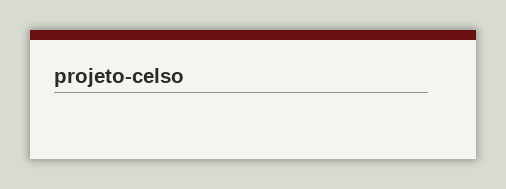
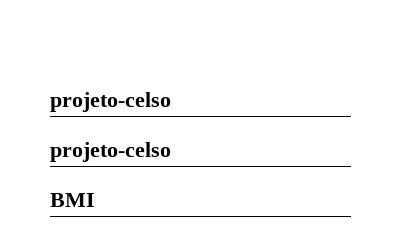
[54,68,184,87] projeto-celso -> [50,92,171,112] [50,142,171,162] [50,193,95,207] projeto-celso // projeto-celso // BMI

